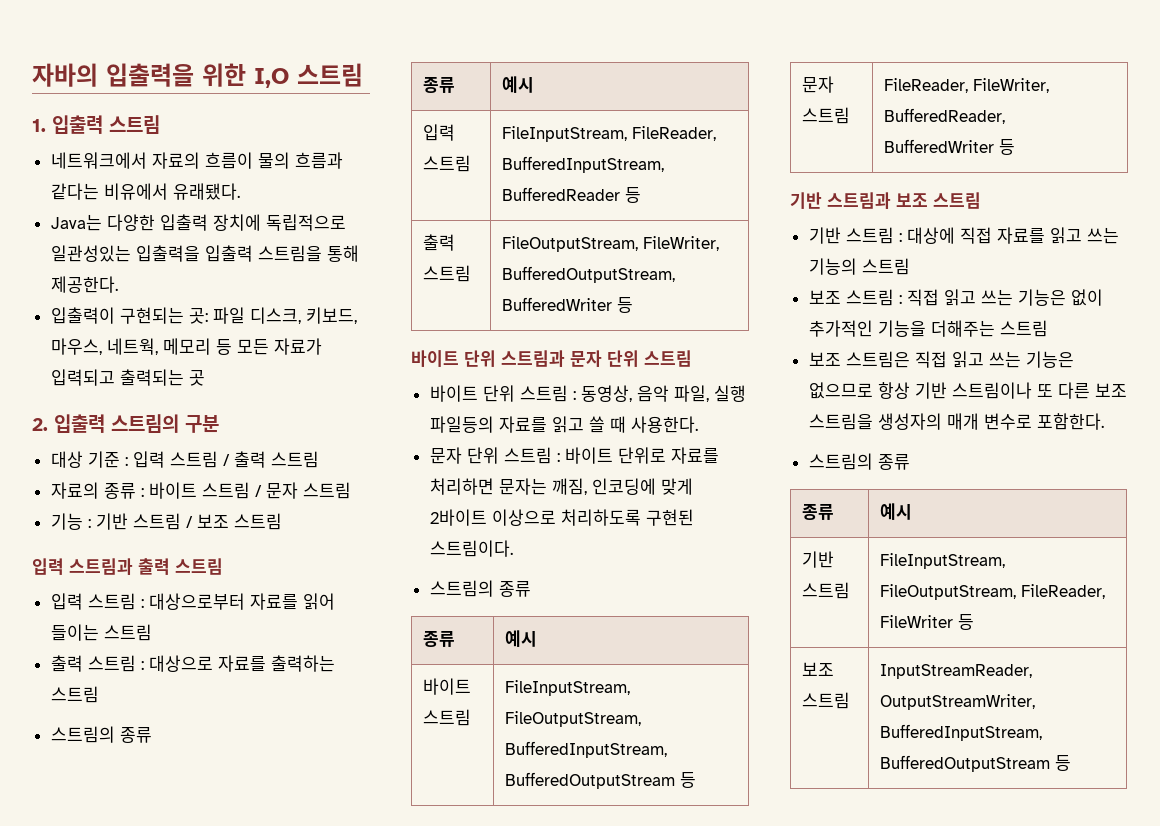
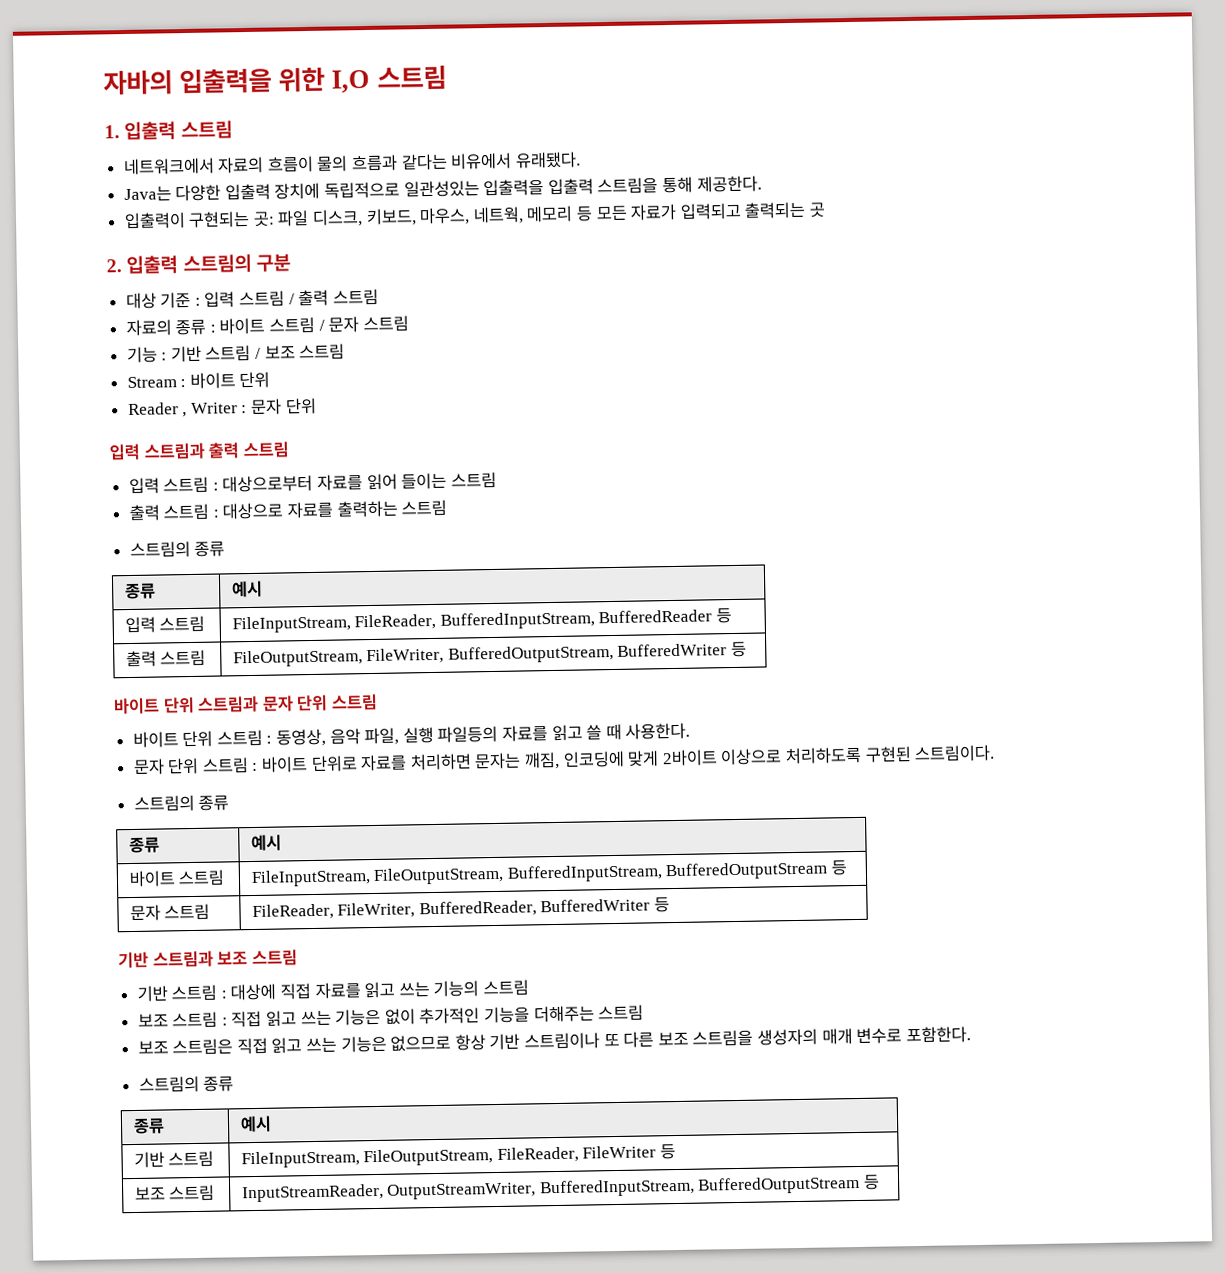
(282, 521) none -> [126,371,271,389] [127,397,317,418] // Stream : 바이트 단위 // Reader , Writer : 문자 단위

